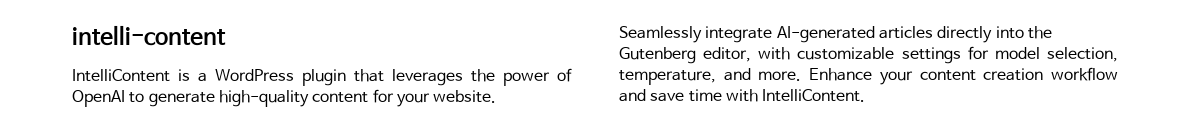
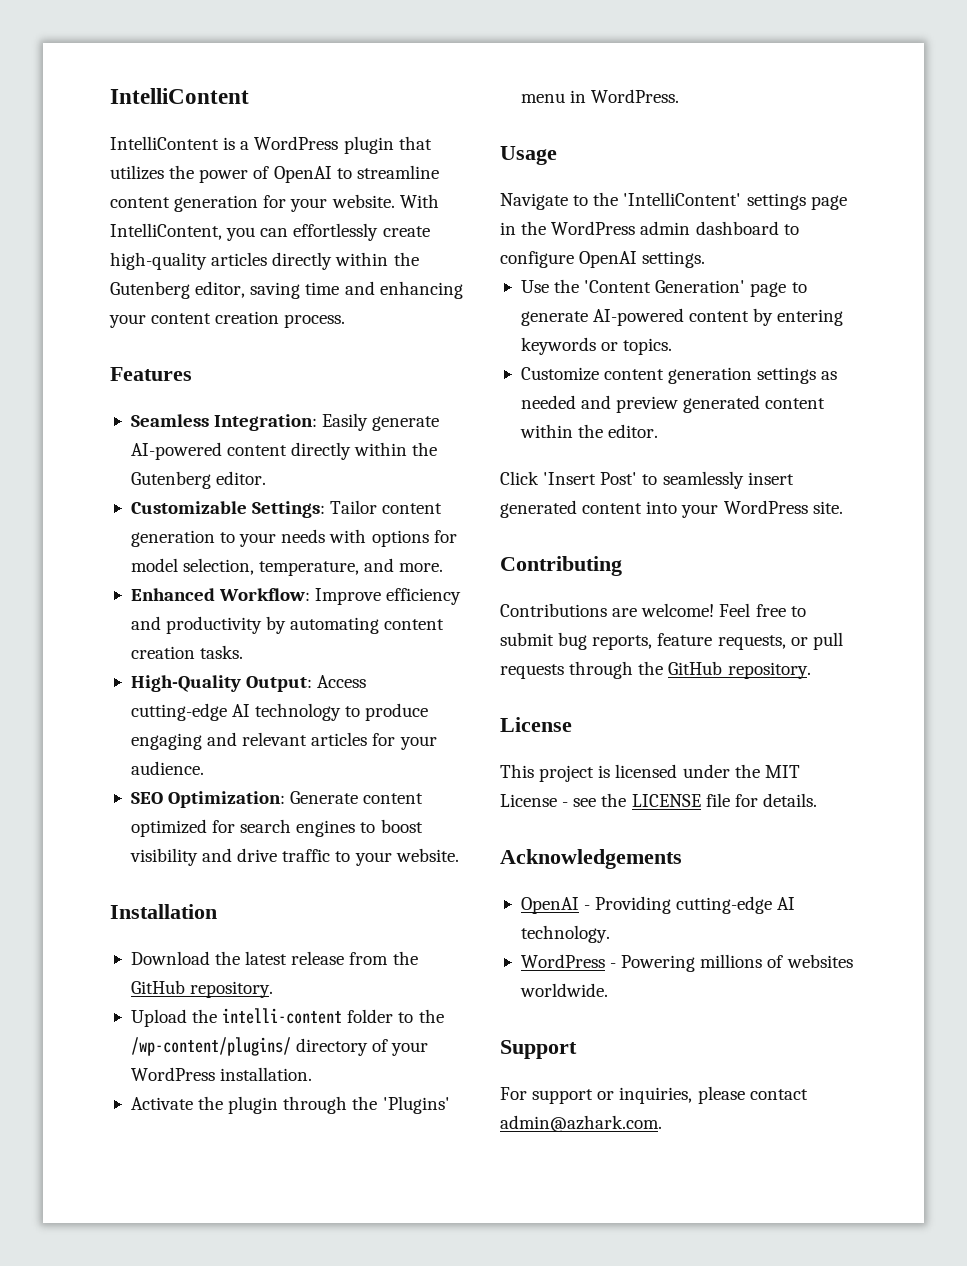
[72,25,226,46] intelli-content -> [110,88,249,104] IntelliContent
[392,69,463,86] leverages -> [110,165,164,180] utilizes
[148,89,497,107] [619,26,875,43] generate high-quality content for your website. Seamlessly integrate AI-generated -> [356,165,439,179] [110,194,439,212] [110,223,430,241] [110,252,207,270] streamline content generation for your website. With IntelliContent, you can effortlessly create high-quality
[995,26,1024,39] into -> [335,252,389,266] within
[758,47,961,64] with customizable settings -> [250,281,463,299] [109,311,346,328] [110,367,192,381] [130,413,440,431] [130,442,438,460] [130,471,267,489] [130,500,443,518] [130,529,429,547] saving time and enhancing your content creation process. // Features // Seamless Integration: Easily generate AI-powered content directly within the Gutenberg editor. // Customizable Settings: Tailor content generation to your needs with options
[809,67,1118,85] [619,89,866,102] Enhance your content creation workflow and save time with IntelliContent. -> [130,588,462,605] [130,616,445,634] [130,645,244,659] [130,675,367,692] [130,703,429,721] [130,732,437,750] [130,761,204,775] [130,791,424,808] [130,819,423,837] [129,848,459,866] [110,904,217,919] [130,951,418,965] [130,980,274,998] [130,1008,444,1027] [130,1037,429,1056] [130,1067,313,1081] [130,1096,450,1114] [520,89,680,103] [500,146,557,165] [500,192,847,210] [500,221,799,235] [500,251,706,268] [520,279,807,297] [520,308,844,326] [520,337,673,355] [520,367,838,384] [520,395,826,413] [519,424,659,438] [500,471,794,489] [500,500,843,518] [500,556,622,576] [500,603,806,617] [500,632,843,650] [500,661,811,679] [500,717,572,732] [500,764,800,782] [500,793,817,807] [500,849,682,869] [520,896,796,914] [520,925,610,943] [520,954,853,972] [519,983,608,997] [500,1040,577,1059] [500,1086,808,1104] [500,1115,662,1132] // Enhanced Workflow: Improve efficiency and productivity by automating content creation tasks. // High-Quality Output: Access cutting-edge AI technology to produce engaging and relevant articles for your audience. // SEO Optimization: Generate content optimized for search engines to boost visibility and drive traffic to your website. // Installation // Download the latest release from the GitHub repository. // Upload the intelli-content folder to the /wp-content/plugins/ directory of your WordPress installation. // Activate the plugin through the 'Plugins' menu in WordPress. // Usage // Navigate to the 'IntelliContent' settings page in the WordPress admin dashboard to configure OpenAI settings. // Use the 'Content Generation' page to generate AI-powered content by entering keywords or topics. // Customize content generation settings as needed and preview generated content within the editor. // Click 'Insert Post' to seamlessly insert generated content into your WordPress site. // Contributing // Contributions are welcome! Feel free to submit bug reports, feature requests, or pull requests through the GitHub repository. // License // This project is licensed under the MIT License - see the LICENSE file for details. // Acknowledgements // OpenAI - Providing cutting-edge AI technology. // WordPress - Powering millions of websites worldwide. // Support // For support or inquiries, please contact admin@azhark.com.

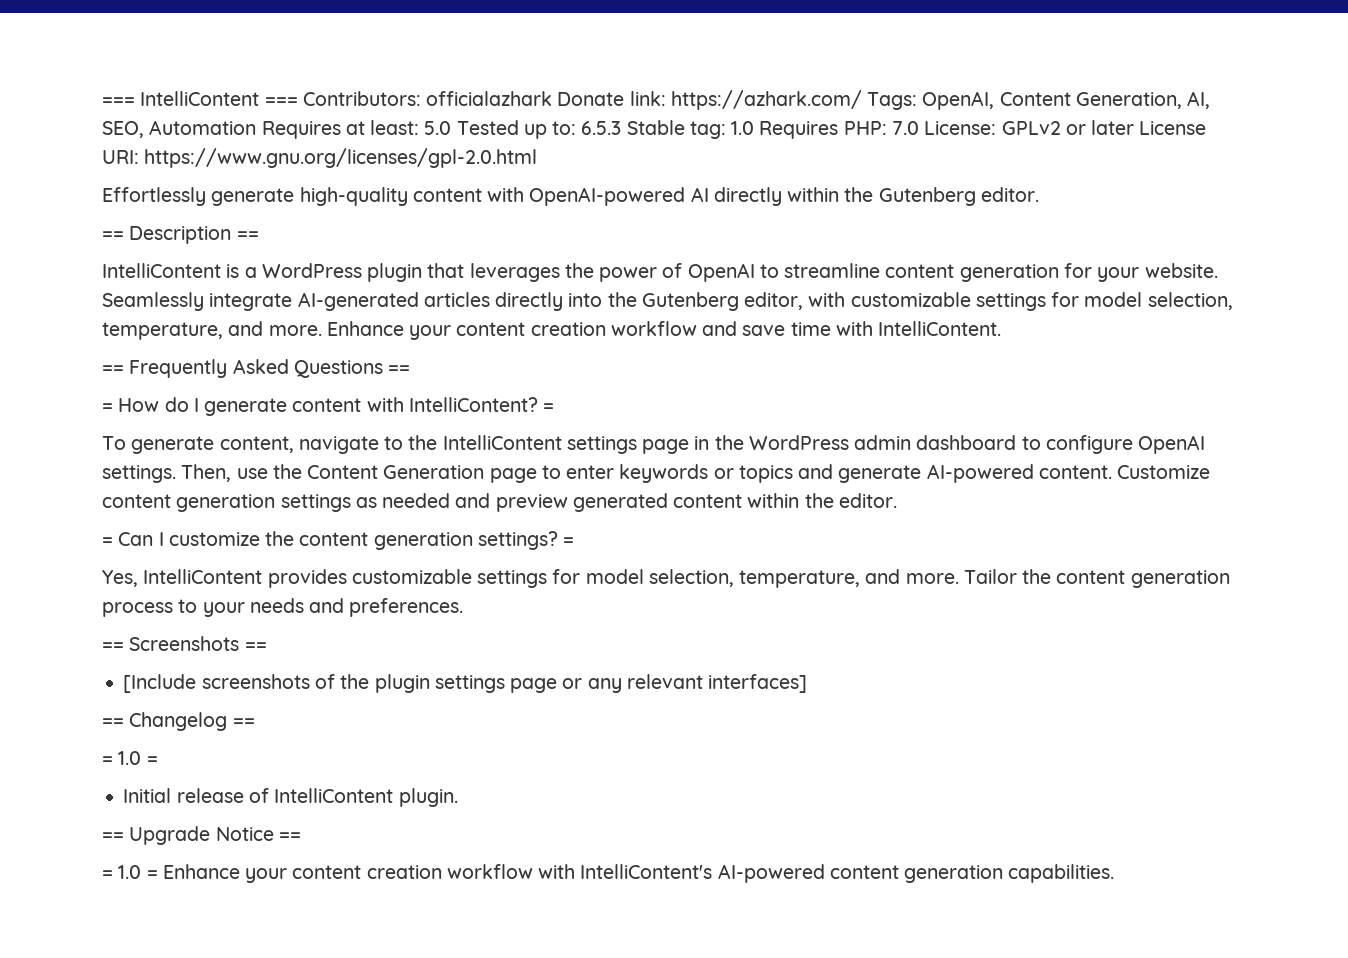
[110,88,249,104] IntelliContent -> [102,90,1211,110] [102,120,1207,139] [102,148,538,168] [102,187,1039,206] [102,226,259,244] === IntelliContent === Contributors: officialazhark Donate link: https://azhark.com/ Tags: OpenAI, Content Generation, AI, SEO, Automation Requires at least: 5.0 Tested up to: 6.5.3 Stable tag: 1.0 Requires PHP: 7.0 License: GPLv2 or later License URI: https://www.gnu.org/licenses/gpl-2.0.html // Effortlessly generate high-quality content with OpenAI-powered AI directly within the Gutenberg editor. // == Description ==
[110,165,164,180] utilizes -> [469,263,560,282] leverages
[399,194,439,208] [110,223,430,241] [110,252,207,270] With IntelliContent, you can effortlessly create high-quality -> [102,292,419,311] Seamlessly integrate AI-generated
[335,252,389,266] within -> [568,293,603,307] into
[250,281,463,299] [109,311,346,328] [110,367,192,381] [130,413,440,431] [130,442,438,460] [130,471,267,489] [130,500,443,518] [130,529,457,547] [130,558,444,576] [130,588,462,605] [130,616,445,634] [130,645,244,659] [130,675,367,692] [130,703,429,721] [130,732,437,750] [130,761,204,775] [130,791,424,808] [130,819,423,837] [129,848,459,866] [110,904,217,919] [130,951,418,965] [130,980,274,998] [130,1008,444,1027] [130,1037,429,1056] [130,1067,313,1081] [130,1096,450,1114] [520,89,680,103] [500,146,557,165] [500,192,742,210] saving time and enhancing your content creation process. // Features // Seamless Integration: Easily generate AI-powered content directly within the Gutenberg editor. // Customizable Settings: Tailor content generation to your needs with options for model selection, temperature, and more. // Enhanced Workflow: Improve efficiency and productivity by automating content creation tasks. // High-Quality Output: Access cutting-edge AI technology to produce engaging and relevant articles for your audience. // SEO Optimization: Generate content optimized for search engines to boost visibility and drive traffic to your website. // Installation // Download the latest release from the GitHub repository. // Upload the intelli-content folder to the /wp-content/plugins/ directory of your WordPress installation. // Activate the plugin through the 'Plugins' menu in WordPress. // Usage // Navigate to the 'IntelliContent' -> [808,292,1233,311] [102,321,1002,340] [102,359,411,378] [102,397,555,416] [102,435,562,454] with customizable settings for model selection, temperature, and more. Enhance your content creation workflow and save time with IntelliContent. // == Frequently Asked Questions == // = How do I generate content with IntelliContent? = // To generate content, navigate to the IntelliContent
[520,279,807,297] [520,308,844,326] [520,337,673,355] // Use the 'Content Generation' page to generate AI-powered content by entering keywords or topics. // -> [181,464,1112,483] Then, use the Content Generation page to enter keywords or topics and generate AI-powered content.
[500,471,794,489] [500,500,843,518] [500,556,622,576] [500,603,806,617] [500,632,843,650] [500,661,811,679] [500,717,572,732] [500,764,800,782] [500,793,817,807] [500,849,682,869] [520,896,796,914] [520,925,610,943] [520,954,853,972] [519,983,608,997] [500,1040,577,1059] [500,1086,808,1104] [500,1115,662,1132] Click 'Insert Post' to seamlessly insert generated content into your WordPress site. // Contributing // Contributions are welcome! Feel free to submit bug reports, feature requests, or pull requests through the GitHub repository. // License // This project is licensed under the MIT License - see the LICENSE file for details. // Acknowledgements // OpenAI - Providing cutting-edge AI technology. // WordPress - Powering millions of websites worldwide. // Support // For support or inquiries, please contact admin@azhark.com. -> [102,531,575,550] [102,569,1230,588] [102,598,464,617] [102,636,267,651] [123,674,808,693] [102,712,255,731] [102,751,158,765] [123,788,458,807] [102,826,301,845] [102,864,1115,883] = Can I customize the content generation settings? = // Yes, IntelliContent provides customizable settings for model selection, temperature, and more. Tailor the content generation process to your needs and preferences. // == Screenshots == // [Include screenshots of the plugin settings page or any relevant interfaces] // == Changelog == // = 1.0 = // Initial release of IntelliContent plugin. // == Upgrade Notice == // = 1.0 = Enhance your content creation workflow with IntelliContent's AI-powered content generation capabilities.

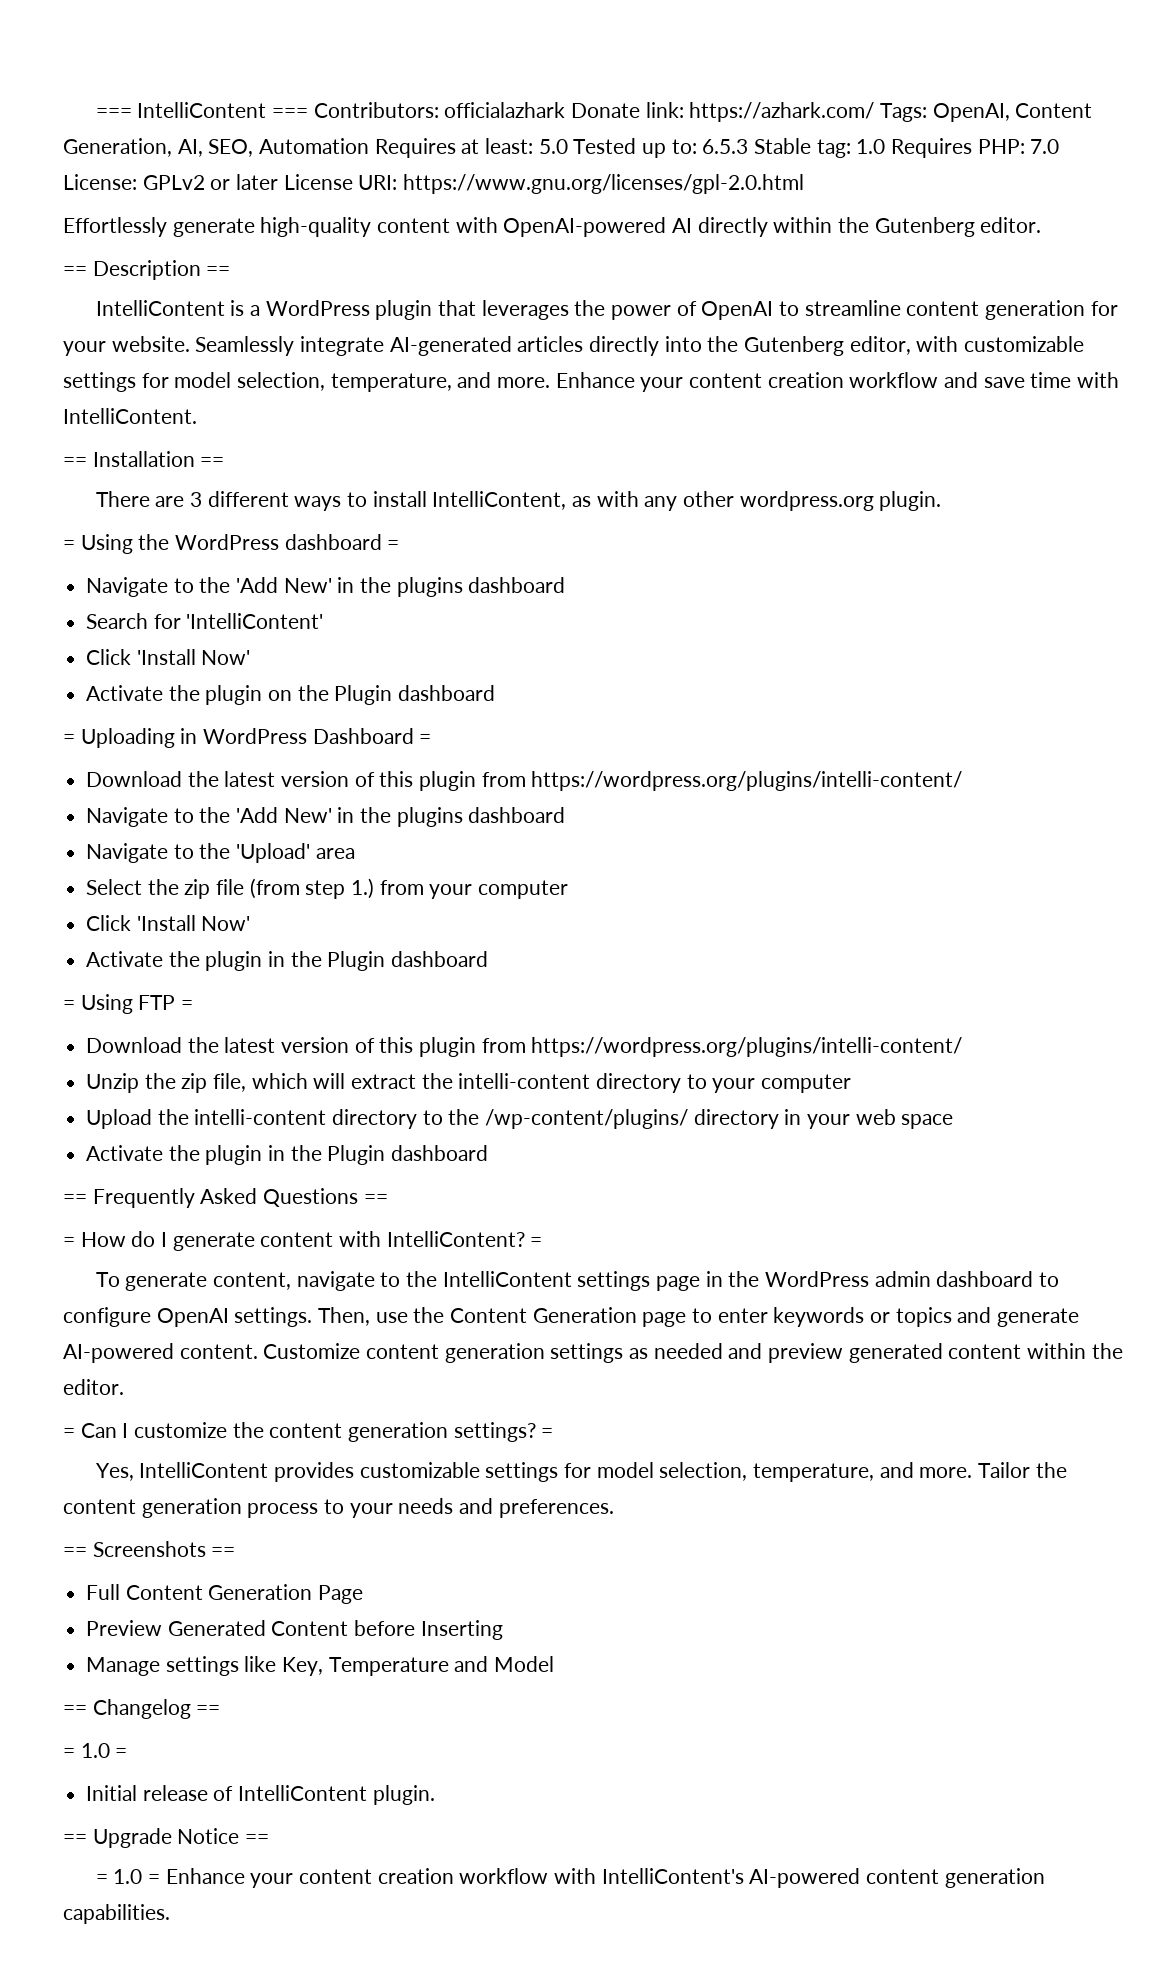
(1002, 328) none -> [63,451,225,467] [95,491,942,511] [63,534,400,554] [86,577,566,597] [86,613,324,629] [86,649,251,665] [86,685,496,705] [63,728,432,748] [86,771,963,791] [86,807,566,827] [86,843,355,863] [86,878,569,899] [86,915,251,931] [86,951,489,971] [63,994,194,1014] [86,1037,963,1057] [86,1073,852,1093] [86,1109,954,1129] [86,1145,489,1165] // == Installation == // There are 3 different ways to install IntelliContent, as with any other wordpress.org plugin. // = Using the WordPress dashboard = // Navigate to the 'Add New' in the plugins dashboard // Search for 'IntelliContent' // Click 'Install Now' // Activate the plugin on the Plugin dashboard // = Uploading in WordPress Dashboard = // Download the latest version of this plugin from https://wordpress.org/plugins/intelli-content/ // Navigate to the 'Add New' in the plugins dashboard // Navigate to the 'Upload' area // Select the zip file (from step 1.) from your computer // Click 'Install Now' // Activate the plugin in the Plugin dashboard // = Using FTP = // Download the latest version of this plugin from https://wordpress.org/plugins/intelli-content/ // Unzip the zip file, which will extract the intelli-content directory to your computer // Upload the intelli-content directory to the /wp-content/plugins/ directory in your web space // Activate the plugin in the Plugin dashboard
[123,674,808,693] [Include screenshots of the plugin settings page or any relevant interfaces] -> [86,1584,364,1604] [86,1620,503,1640] [86,1656,555,1676] Full Content Generation Page // Preview Generated Content before Inserting // Manage settings like Key, Temperature and Model

